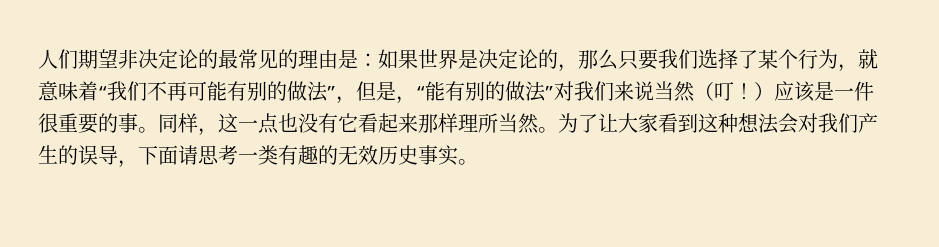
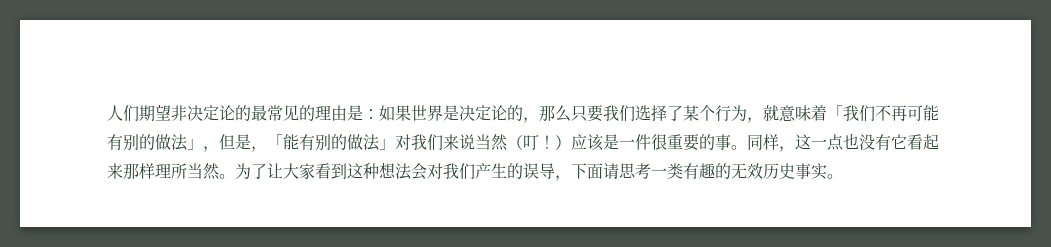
[98,86,107,99] “ -> [827,105,843,119] 「
[327,86,336,99] ” -> [187,138,203,150] 」
[416,81,554,102] “能有别的做法” -> [267,134,395,151] 「能有别的做法」

